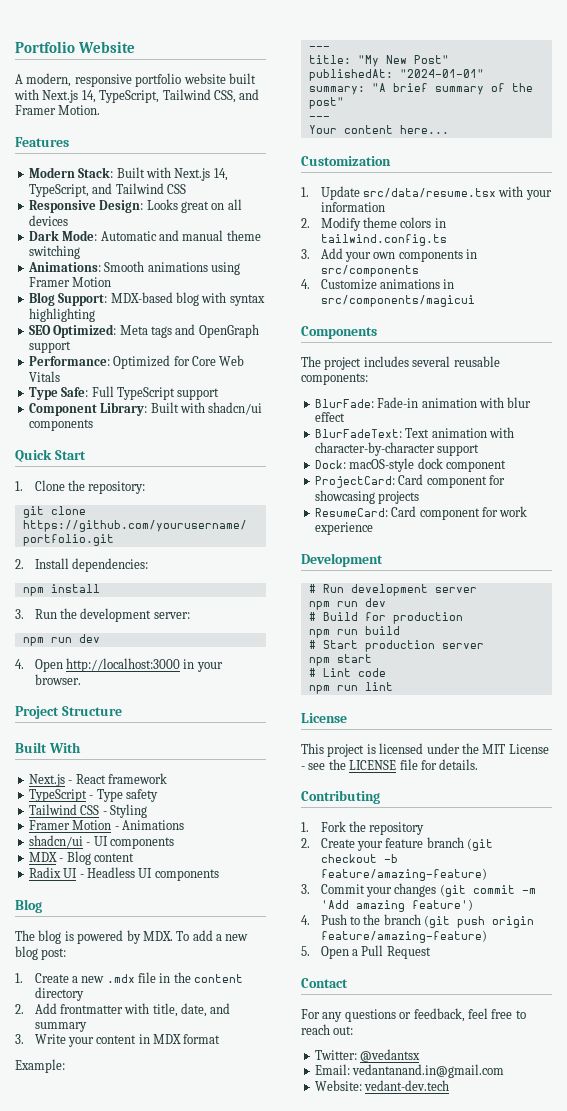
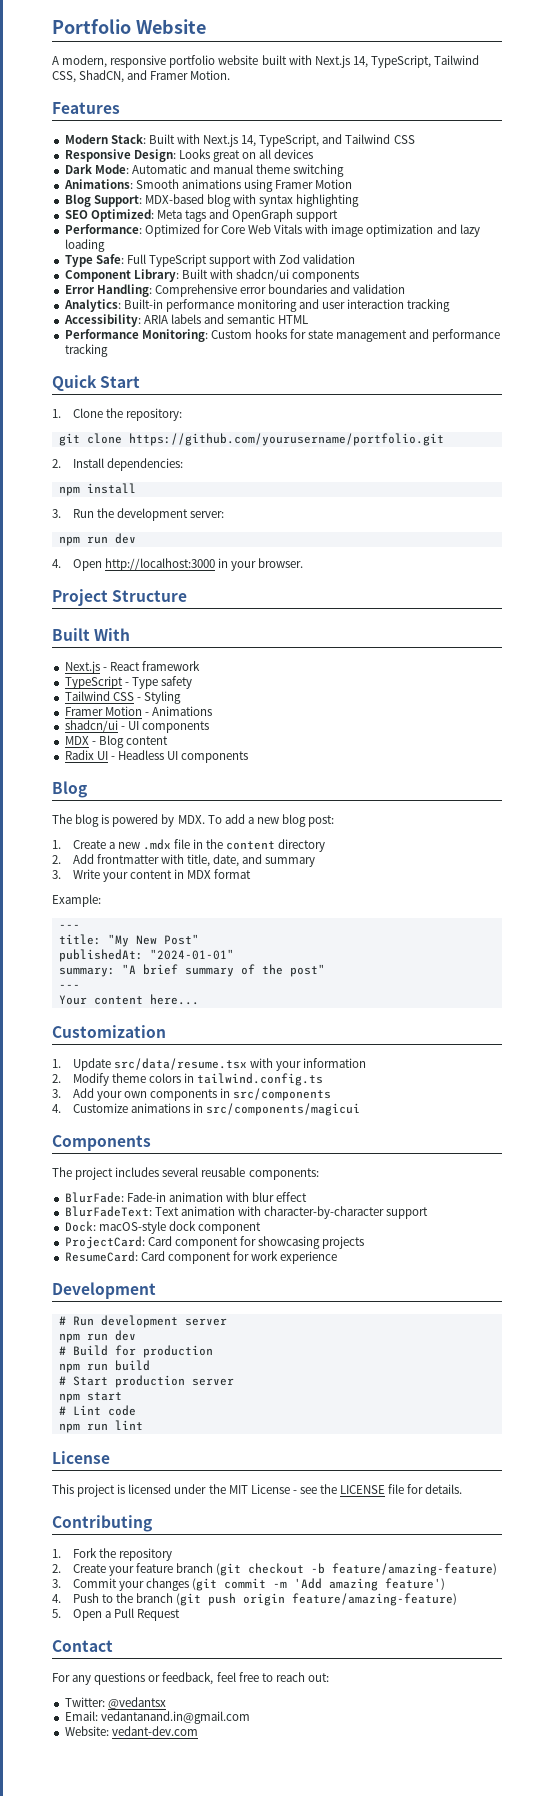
(236, 96) none -> [79,70,125,83] ShadCN,
(60, 376) none -> [305,224,480,237] [64,239,105,252] with image optimization and lazy loading
(220, 394) none -> [253,254,356,264] with Zod validation
(93, 425) none -> [64,284,406,297] [63,299,451,312] [63,314,309,327] [64,329,501,342] [64,344,108,357] // Error Handling: Comprehensive error boundaries and validation // Analytics: Built-in performance monitoring and user interaction tracking // Accessibility: ARIA labels and semantic HTML // Performance Monitoring: Custom hooks for state management and performance tracking
[364,1080,450,1091] vedant-dev.tech -> [111,1726,198,1736] vedant-dev.com

